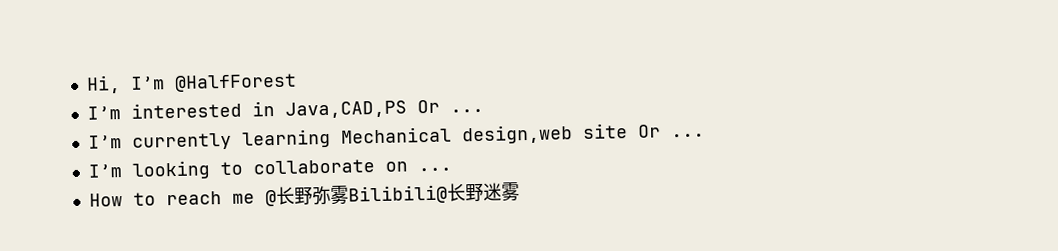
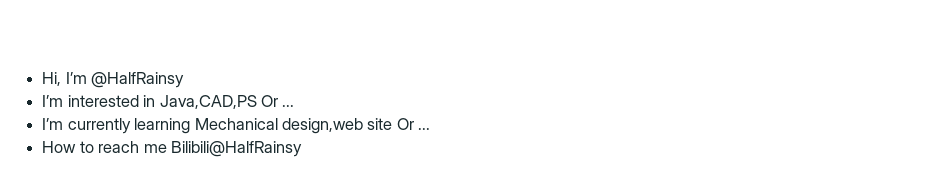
[173,73,297,92] @HalfForest -> [91,72,185,88] @HalfRainsy
[87,159,452,180] [88,182,520,207] I’m looking to collaborate on ... // How to reach me @长野弥雾Bilibili@长野迷雾 -> [42,141,302,157] How to reach me Bilibili@HalfRainsy

